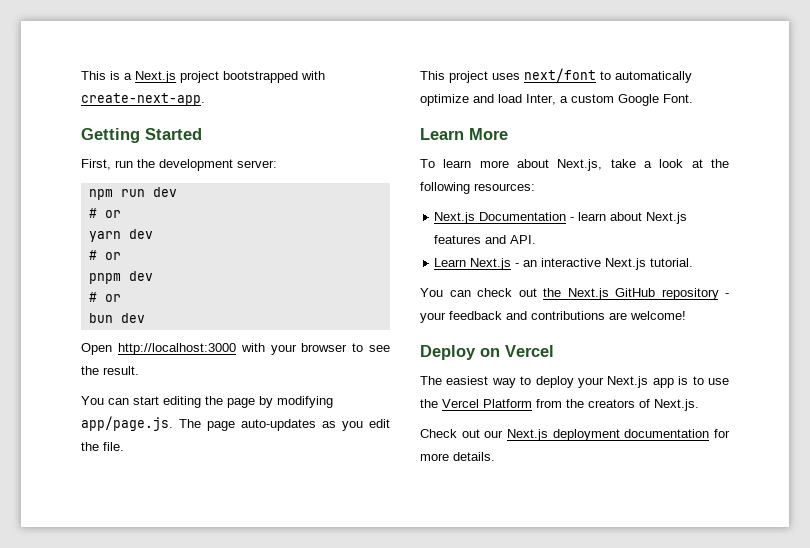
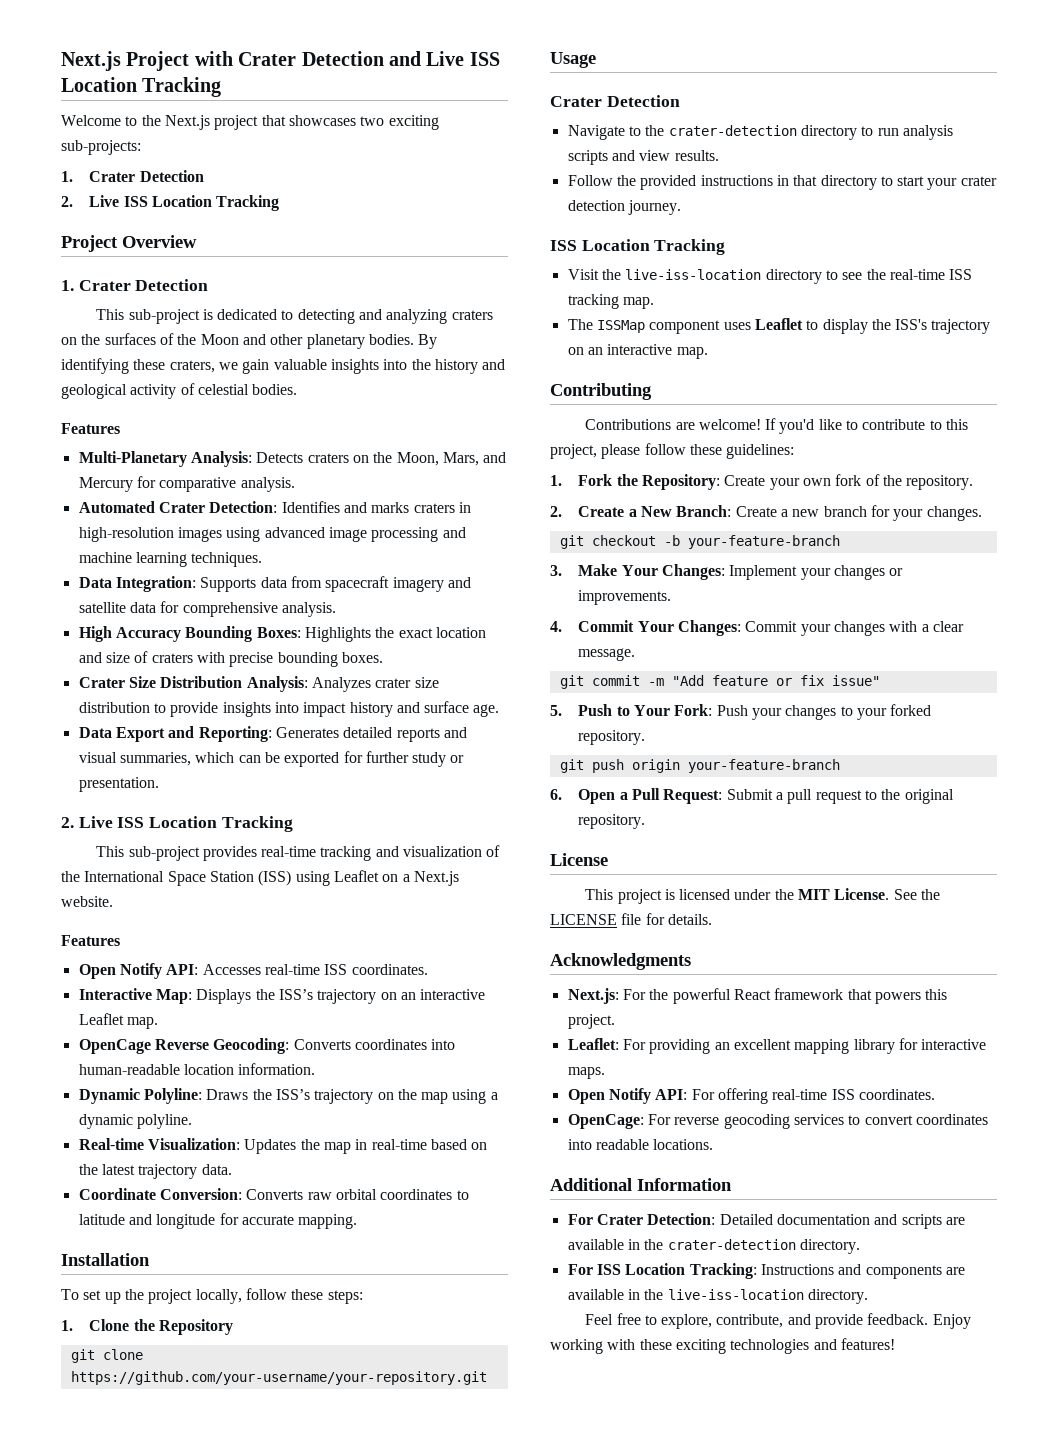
[81,71,325,83] [81,93,205,106] [81,128,202,143] [81,159,277,171] [88,187,177,200] [88,208,121,218] [88,229,153,242] [88,250,121,260] [88,271,153,284] [88,292,121,302] [88,313,145,323] [81,343,390,355] [81,366,139,375] [81,396,333,408] [81,416,390,431] [81,442,124,451] [420,68,692,83] [420,94,693,106] [420,128,508,140] [420,159,729,171] [420,182,535,194] [434,212,688,224] [434,235,537,244] [434,258,694,270] [420,288,729,300] [420,311,686,323] [420,345,554,360] [420,376,729,388] [420,399,699,411] [420,429,730,441] [420,452,495,461] This is a Next.js project bootstrapped with create-next-app. // Getting Started // First, run the development server: // npm run dev // # or // yarn dev // # or // pnpm dev // # or // bun dev // Open http://localhost:3000 with your browser to see the result. // You can start editing the page by modifying app/page.js. The page auto-updates as you edit the file. // This project uses next/font to automatically optimize and load Inter, a custom Google Font. // Learn More // To learn more about Next.js, take a look at the following resources: // Next.js Documentation - learn about Next.js features and API. // Learn Next.js - an interactive Next.js tutorial. // You can check out the Next.js GitHub repository - your feedback and contributions are welcome! // Deploy on Vercel // The easiest way to deploy your Next.js app is to use the Vercel Platform from the creators of Next.js. // Check out our Next.js deployment documentation for more details. -> [61,51,500,71] [61,77,222,97] [61,115,439,130] [61,140,141,155] [61,170,204,182] [61,195,280,211] [61,235,197,252] [61,279,209,291] [96,309,493,324] [61,333,438,349] [61,358,506,374] [61,383,298,399] [61,423,120,434] [78,451,507,467] [78,476,295,492] [78,501,471,513] [78,527,466,542] [78,552,263,567] [78,576,471,592] [78,601,336,617] [78,626,486,642] [78,651,383,667] [78,676,439,692] [78,701,500,717] [78,726,467,742] [78,751,465,767] [78,777,159,792] [61,816,293,832] [96,845,501,861] [61,870,459,886] [61,896,113,907] [61,935,120,946] [78,963,428,979] [78,988,486,1004] [78,1013,158,1029] [78,1038,456,1054] [78,1063,316,1075] [78,1088,498,1104] [78,1114,192,1129] [78,1138,488,1154] [78,1164,232,1179] [78,1188,469,1200] [78,1213,358,1229] [61,1253,150,1266] [61,1288,363,1304] [61,1319,233,1335] [70,1349,143,1363] [70,1371,487,1385] [550,52,596,68] [550,95,680,107] [567,125,953,140] [567,150,719,165] [567,175,997,190] [567,200,681,215] [550,239,726,255] [567,269,973,284] [567,294,654,309] [567,318,991,334] [567,344,708,359] [550,383,652,400] [585,418,969,434] [550,443,795,459] [550,474,974,490] [550,505,982,521] [559,535,840,549] [550,564,904,580] [578,590,672,605] [550,620,964,636] [578,648,636,661] [559,675,880,689] [550,704,932,720] [578,730,646,745] [559,759,840,773] [550,788,954,804] [578,814,646,829] [550,853,608,866] [585,888,941,904] [550,913,712,925] [550,953,691,970] [567,988,948,1004] [567,1014,615,1029] [567,1038,987,1054] [567,1067,605,1079] [567,1088,935,1104] [567,1114,988,1129] [567,1139,714,1150] [550,1178,732,1191] [567,1213,965,1229] [567,1239,860,1254] [567,1263,965,1279] [567,1289,868,1304] [585,1313,971,1329] [550,1338,895,1354] Next.js Project with Crater Detection and Live ISS Location Tracking // Welcome to the Next.js project that showcases two exciting sub-projects: // 1. Crater Detection // 2. Live ISS Location Tracking // Project Overview // 1. Crater Detection // This sub-project is dedicated to detecting and analyzing craters on the surfaces of the Moon and other planetary bodies. By identifying these craters, we gain valuable insights into the history and geological activity of celestial bodies. // Features // Multi-Planetary Analysis: Detects craters on the Moon, Mars, and Mercury for comparative analysis. // Automated Crater Detection: Identifies and marks craters in high-resolution images using advanced image processing and machine learning techniques. // Data Integration: Supports data from spacecraft imagery and satellite data for comprehensive analysis. // High Accuracy Bounding Boxes: Highlights the exact location and size of craters with precise bounding boxes. // Crater Size Distribution Analysis: Analyzes crater size distribution to provide insights into impact history and surface age. // Data Export and Reporting: Generates detailed reports and visual summaries, which can be exported for further study or presentation. // 2. Live ISS Location Tracking // This sub-project provides real-time tracking and visualization of the International Space Station (ISS) using Leaflet on a Next.js website. // Features // Open Notify API: Accesses real-time ISS coordinates. // Interactive Map: Displays the ISS’s trajectory on an interactive Leaflet map. // OpenCage Reverse Geocoding: Converts coordinates into human-readable location information. // Dynamic Polyline: Draws the ISS’s trajectory on the map using a dynamic polyline. // Real-time Visualization: Updates the map in real-time based on the latest trajectory data. // Coordinate Conversion: Converts raw orbital coordinates to latitude and longitude for accurate mapping. // Installation // To set up the project locally, follow these steps: // 1. Clone the Repository // git clone https://github.com/your-username/your-repository.git // Usage // Crater Detection // Navigate to the crater-detection directory to run analysis scripts and view results. // Follow the provided instructions in that directory to start your crater detection journey. // ISS Location Tracking // Visit the live-iss-location directory to see the real-time ISS tracking map. // The ISSMap component uses Leaflet to display the ISS's trajectory on an interactive map. // Contributing // Contributions are welcome! If you'd like to contribute to this project, please follow these guidelines: // 1. Fork the Repository: Create your own fork of the repository. // 2. Create a New Branch: Create a new branch for your changes. // git checkout -b your-feature-branch // 3. Make Your Changes: Implement your changes or improvements. // 4. Commit Your Changes: Commit your changes with a clear message. // git commit -m "Add feature or fix issue" // 5. Push to Your Fork: Push your changes to your forked repository. // git push origin your-feature-branch // 6. Open a Pull Request: Submit a pull request to the original repository. // License // This project is licensed under the MIT License. See the LICENSE file for details. // Acknowledgments // Next.js: For the powerful React framework that powers this project. // Leaflet: For providing an excellent mapping library for interactive maps. // Open Notify API: For offering real-time ISS coordinates. // OpenCage: For reverse geocoding services to convert coordinates into readable locations. // Additional Information // For Crater Detection: Detailed documentation and scripts are available in the crater-detection directory. // For ISS Location Tracking: Instructions and components are available in the live-iss-location directory. // Feel free to explore, contribute, and provide feedback. Enjoy working with these exciting technologies and features!

